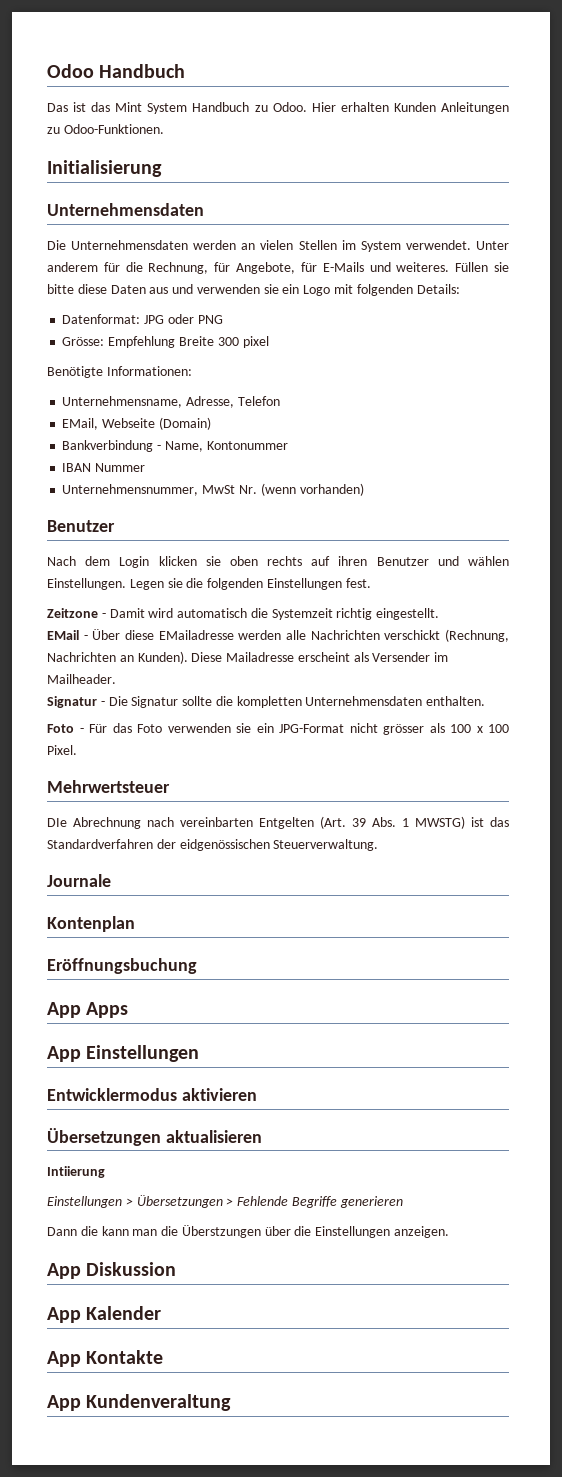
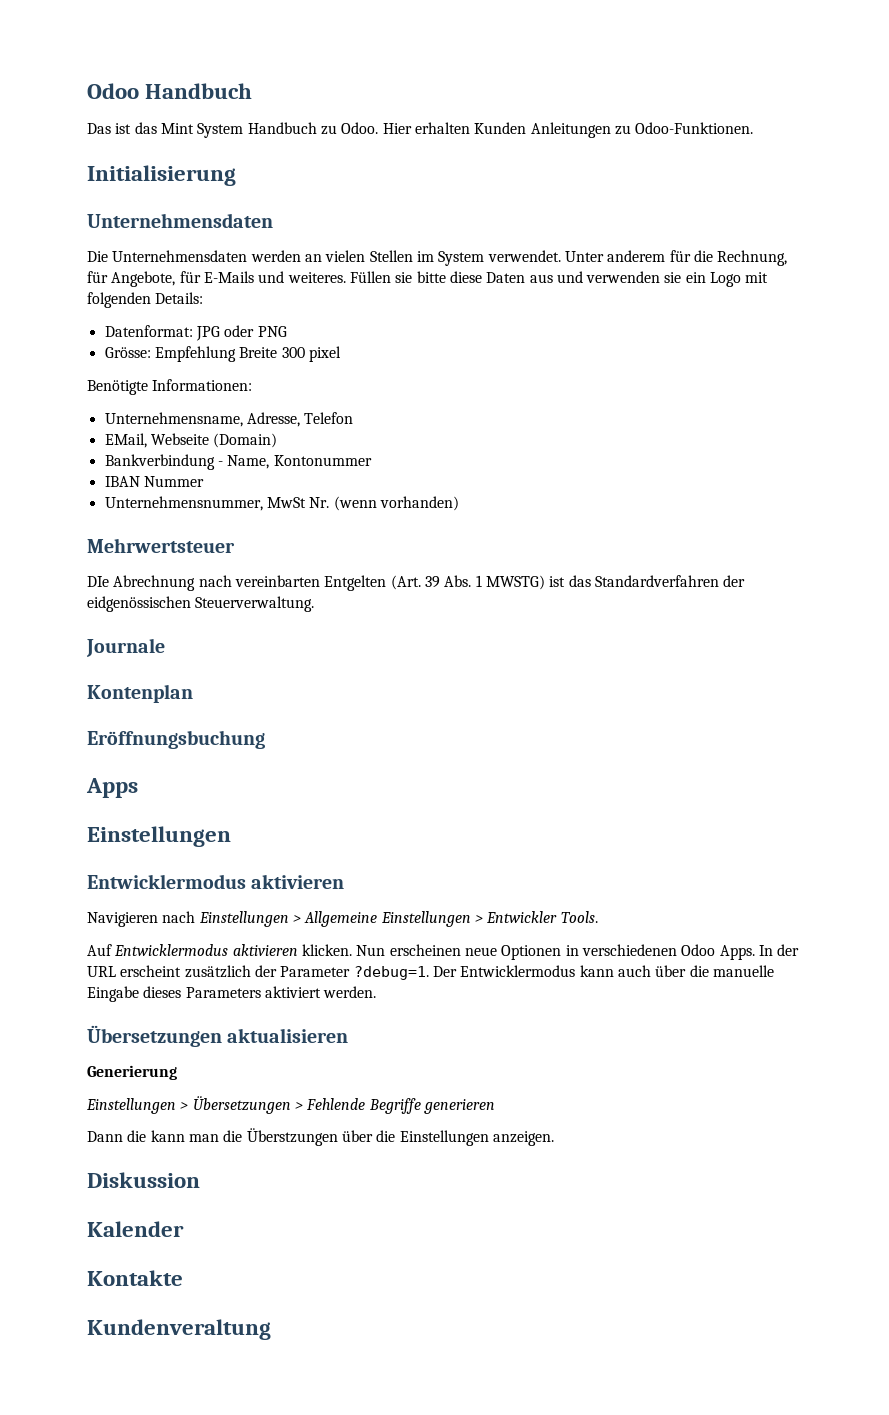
[47,520,115,532] [47,556,509,568] [47,578,371,590] [47,608,440,620] [47,629,510,642] [47,651,449,664] [47,674,116,684] [47,696,486,708] [47,723,509,735] [47,745,77,755] // Benutzer // Nach dem Login klicken sie oben rechts auf ihren Benutzer und wählen Einstellungen. Legen sie die folgenden Einstellungen fest. // Zeitzone - Damit wird automatisch die Systemzeit richtig eingestellt. // EMail - Über diese EMailadresse werden alle Nachrichten verschickt (Rechnung, Nachrichten an Kunden). Diese Mailadresse erscheint als Versender im Mailheader. // Signatur - Die Signatur sollte die kompletten Unternehmensdaten enthalten. // Foto - Für das Foto verwenden sie ein JPG-Format nicht grösser als 100 x 100 Pixel. -> (459, 503) none
[47,1002,81,1018] App -> (265, 739) none
[47,1046,81,1062] App -> (138, 788) none
(257, 1094) none -> [87,911,598,927] [87,944,800,960] [87,965,774,980] [87,986,377,1002] // Navigieren nach Einstellungen > Allgemeine Einstellungen > Entwickler Tools. // Auf Entwicklermodus aktivieren klicken. Nun erscheinen neue Optionen in verschiedenen Odoo Apps. In der URL erscheint zusätzlich der Parameter ?debug=1. Der Entwicklermodus kann auch über die manuelle Eingabe dieses Parameters aktiviert werden.
[47,1166,105,1178] Intiierung -> [87,1065,177,1080] Generierung
[47,1263,81,1279] App -> (554, 1138) none
[47,1307,81,1323] App -> (200, 1180) none
[47,1351,81,1367] App -> (184, 1229) none
[47,1395,81,1411] App -> (183, 1278) none

